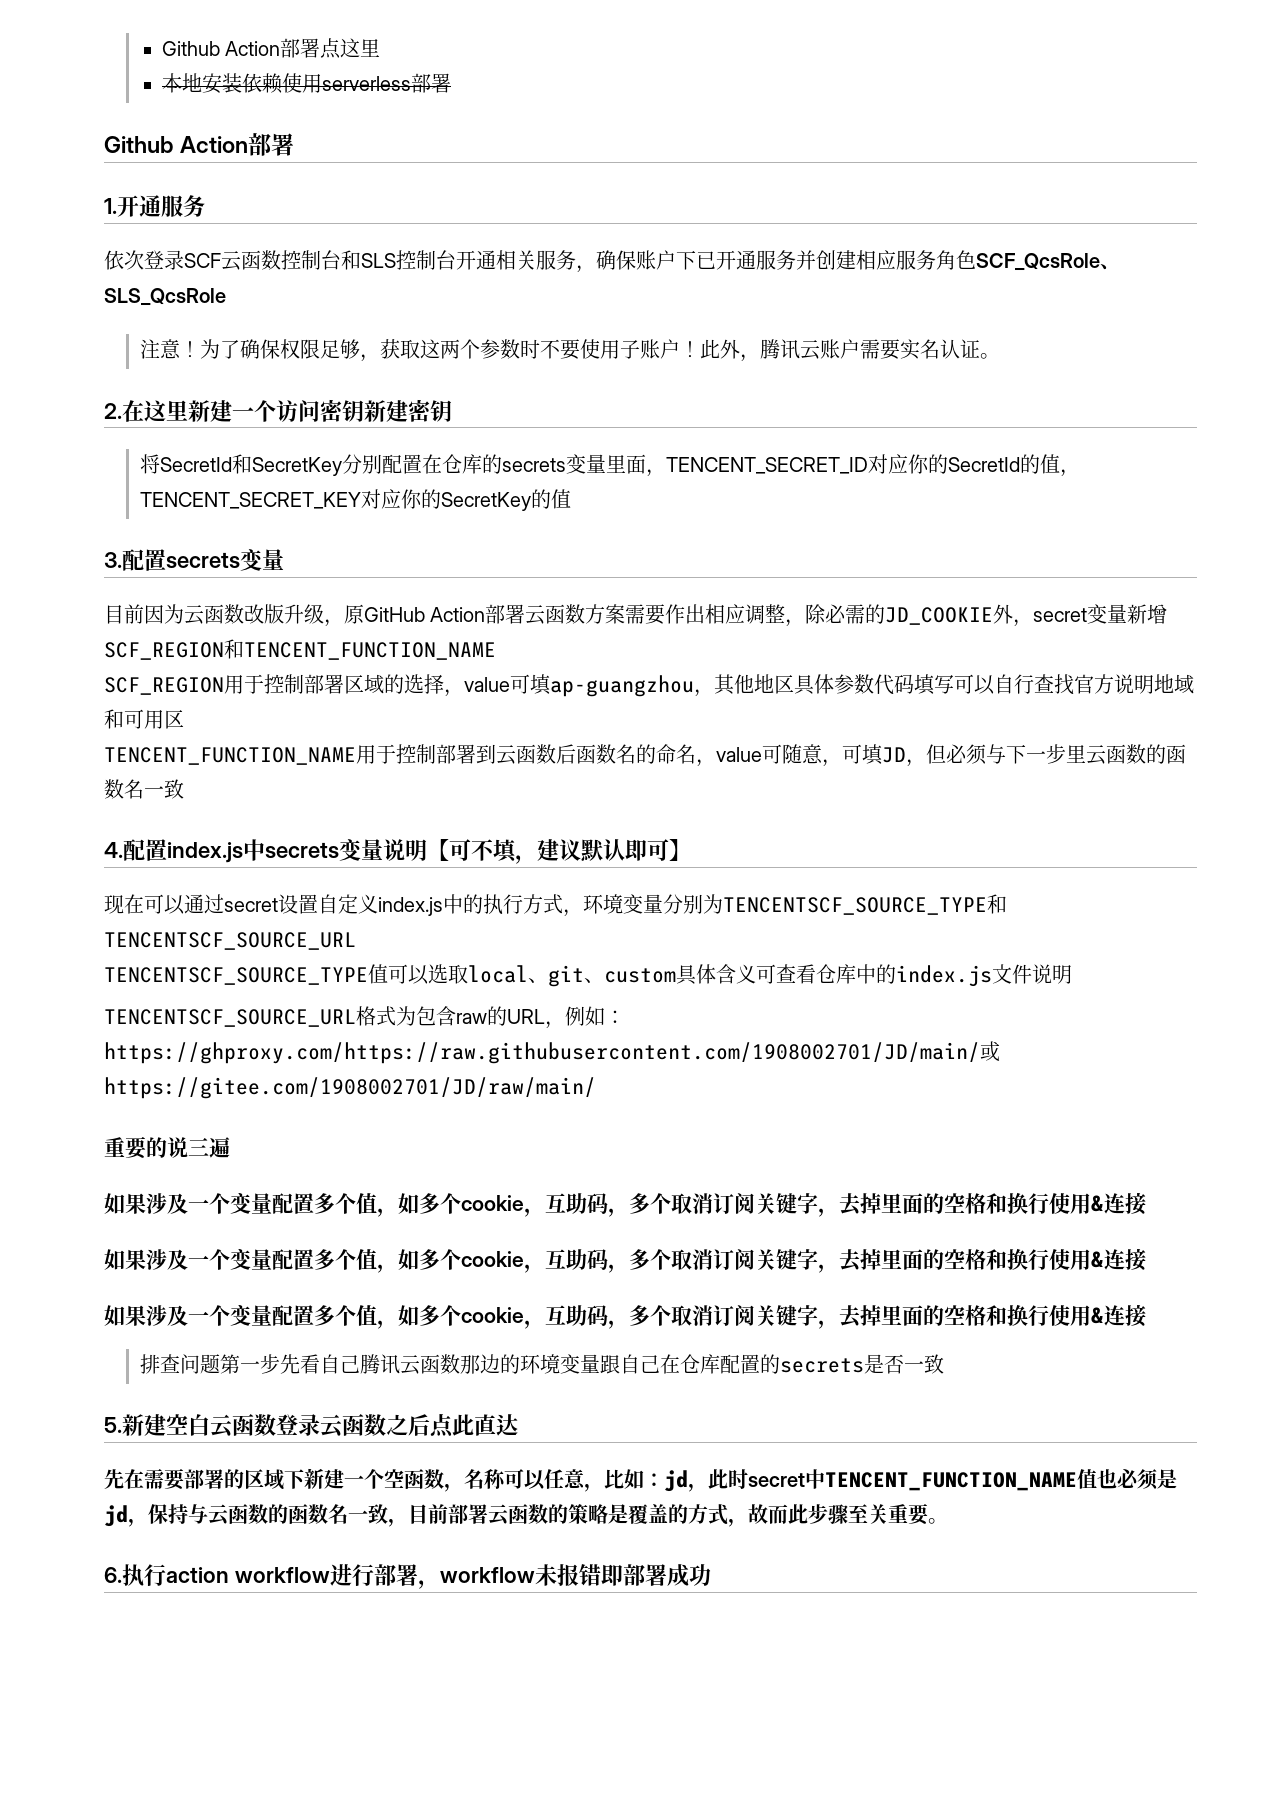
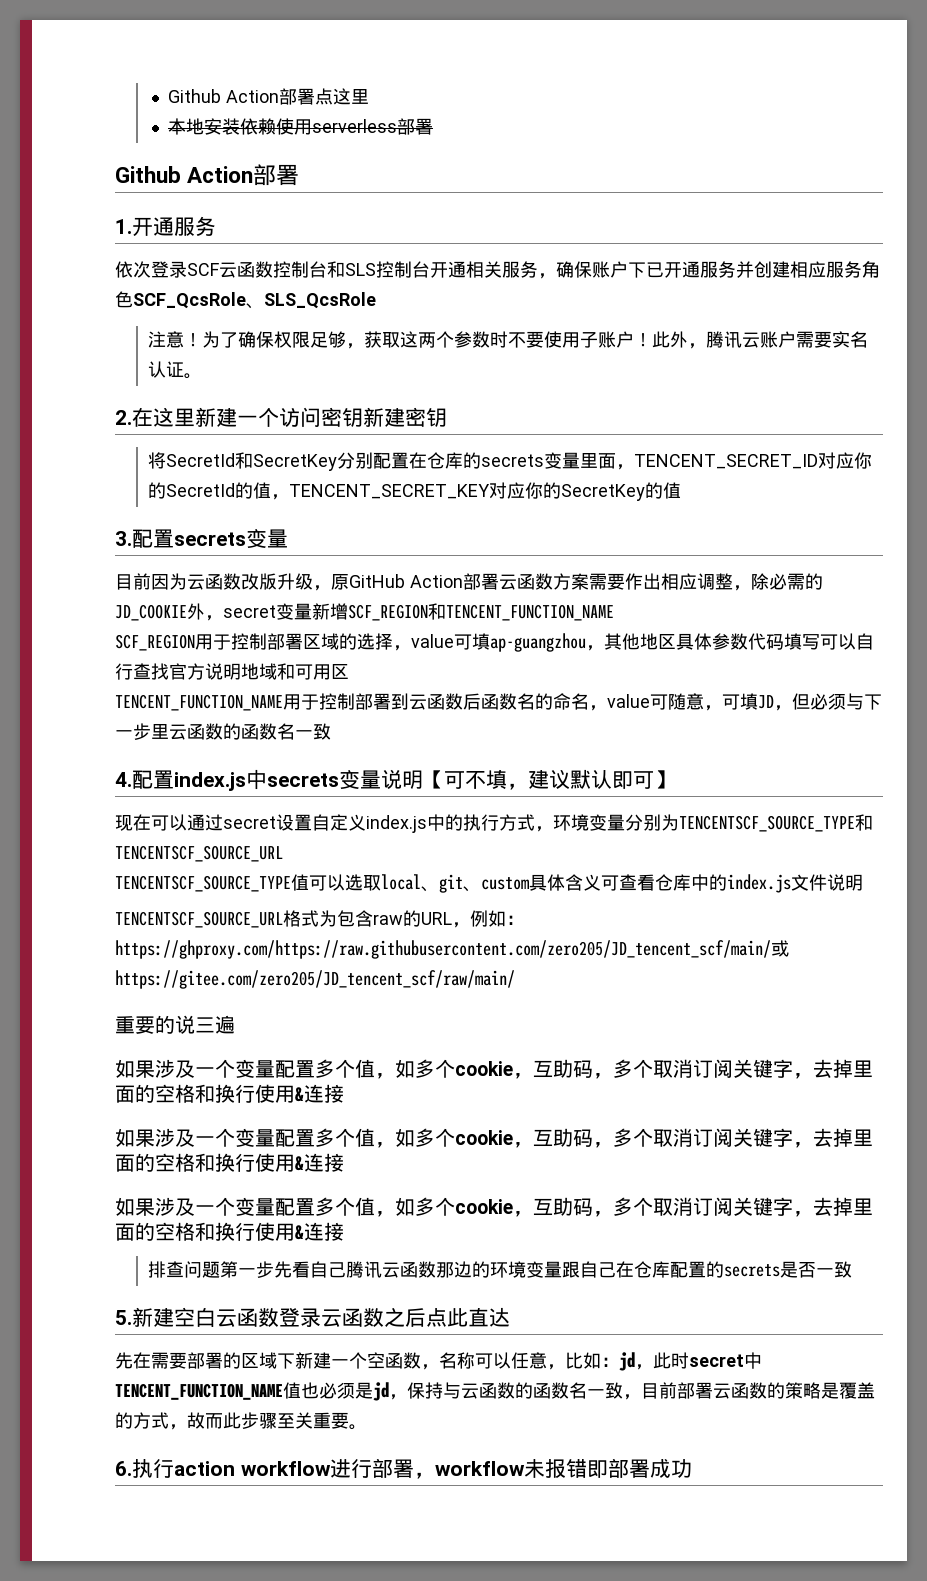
[104,1041,1000,1064] [104,1077,596,1099] https://ghproxy.com/https://raw.githubusercontent.com/1908002701/JD/main/或https://gitee.com/1908002701/JD/raw/main/ -> [115,940,789,959] [115,970,515,989] https://ghproxy.com/https://raw.githubusercontent.com/zero205/JD_tencent_scf/main/或https://gitee.com/zero205/JD_tencent_scf/raw/main/

